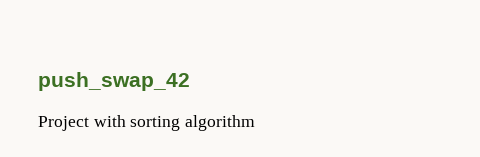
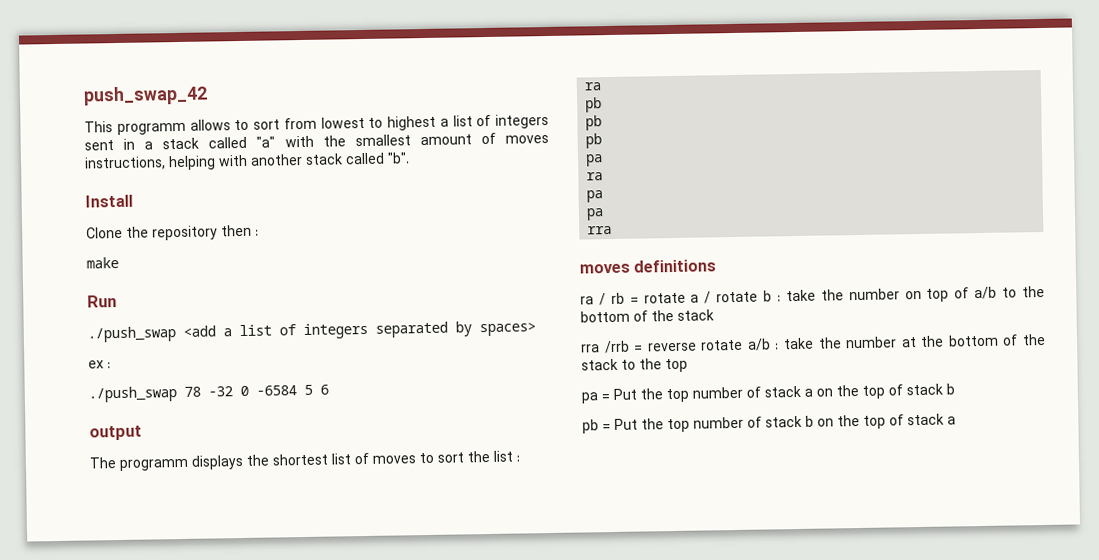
[38,115,256,131] Project with sorting algorithm -> [84,113,549,136] [84,132,549,151] [84,152,410,171] [85,194,133,208] [86,224,259,241] [86,256,119,269] [87,295,117,308] [87,321,536,343] [88,360,111,369] [88,384,329,403] [89,425,142,441] [89,450,520,471] [584,82,602,91] [585,97,603,113] [585,115,603,131] [585,133,603,149] [585,154,604,167] [586,172,604,181] [586,190,604,203] [586,208,605,221] [587,225,613,235] [579,259,717,274] [580,285,1045,306] [580,309,714,323] [581,333,1046,354] [581,358,688,373] [581,383,955,404] [582,413,956,434] This programm allows to sort from lowest to highest a list of integers sent in a stack called "a" with the smallest amount of moves instructions, helping with another stack called "b". // Install // Clone the repository then : // make // Run // ./push_swap <add a list of integers separated by spaces> // ex : // ./push_swap 78 -32 0 -6584 5 6 // output // The programm displays the shortest list of moves to sort the list : // ra // pb // pb // pb // pa // ra // pa // pa // rra // moves definitions // ra / rb = rotate a / rotate b : take the number on top of a/b to the bottom of the stack // rra /rrb = reverse rotate a/b : take the number at the bottom of the stack to the top // pa = Put the top number of stack a on the top of stack b // pb = Put the top number of stack b on the top of stack a

